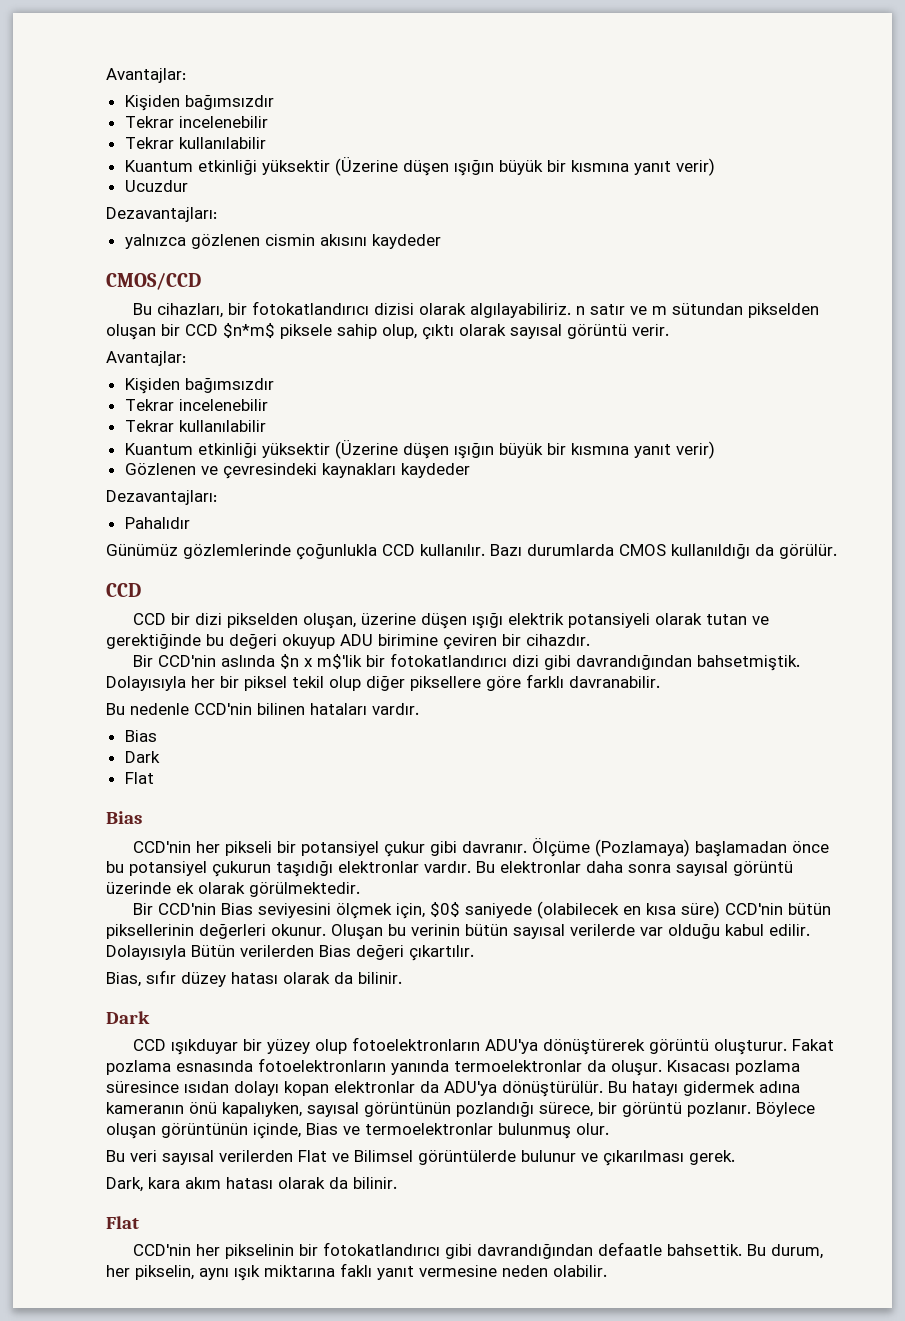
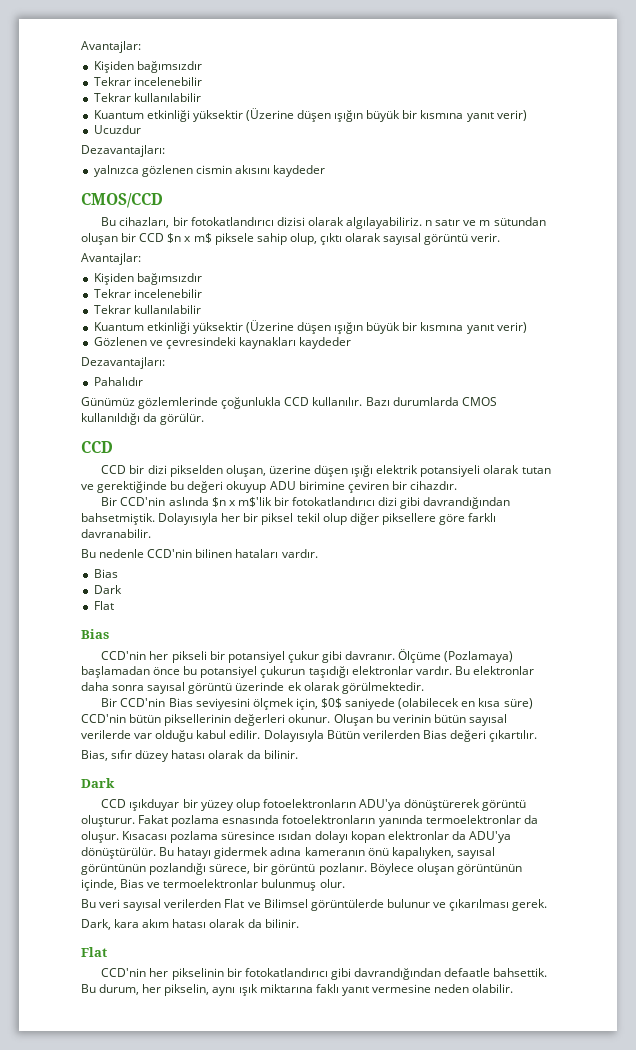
[748,303,820,318] pikselden -> (546, 221) none
[223,323,275,338] $n*m$ -> [167,233,212,243] $n x m$

